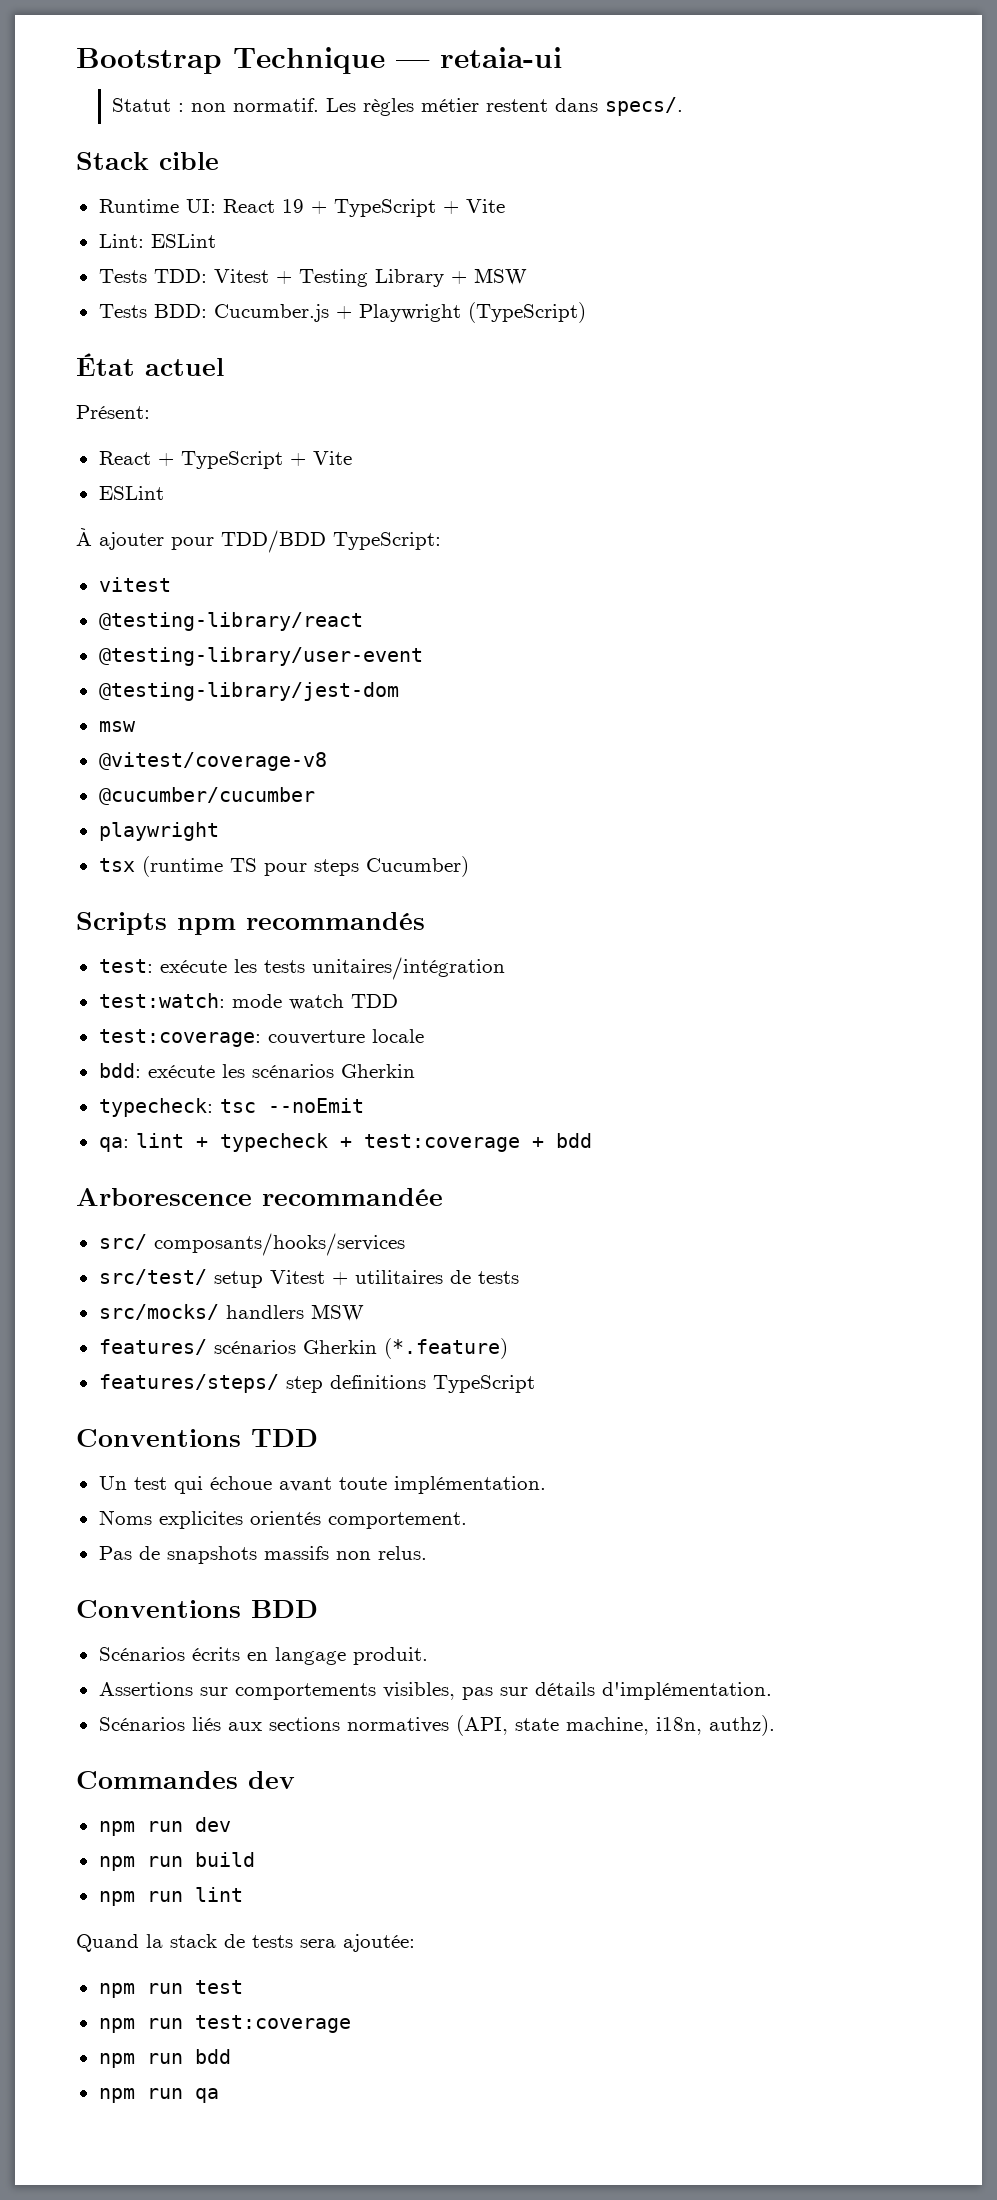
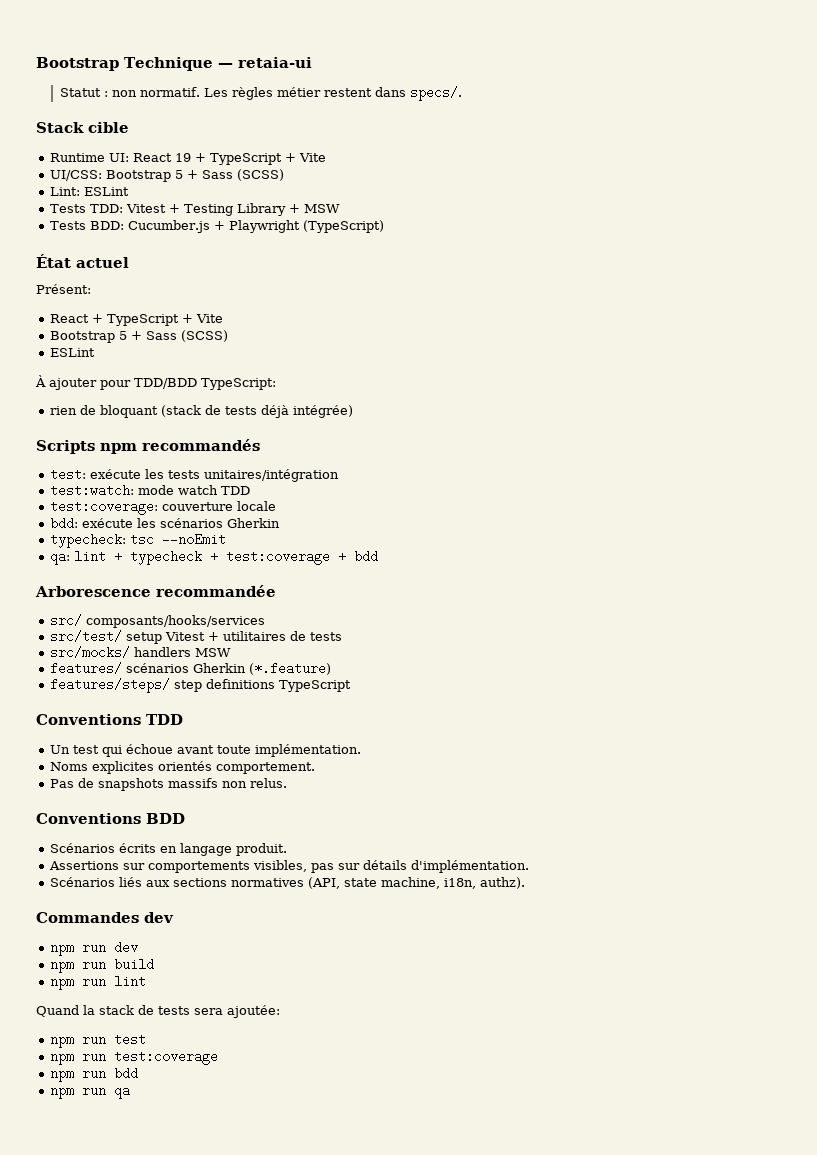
(505, 206) none -> [50,169,285,182] // UI/CSS: Bootstrap 5 + Sass (SCSS)
(352, 458) none -> [50,330,229,343] // Bootstrap 5 + Sass (SCSS)
[98,577,171,592] [98,612,363,631] [98,647,423,666] [98,682,399,701] [98,721,136,732] [98,752,327,771] [98,787,315,805] [98,822,219,841] [98,856,469,877] vitest // @testing-library/react // @testing-library/user-event // @testing-library/jest-dom // msw // @vitest/coverage-v8 // @cucumber/cucumber // playwright // tsx (runtime TS pour steps Cucumber) -> [50,405,354,418] rien de bloquant (stack de tests déjà intégrée)

